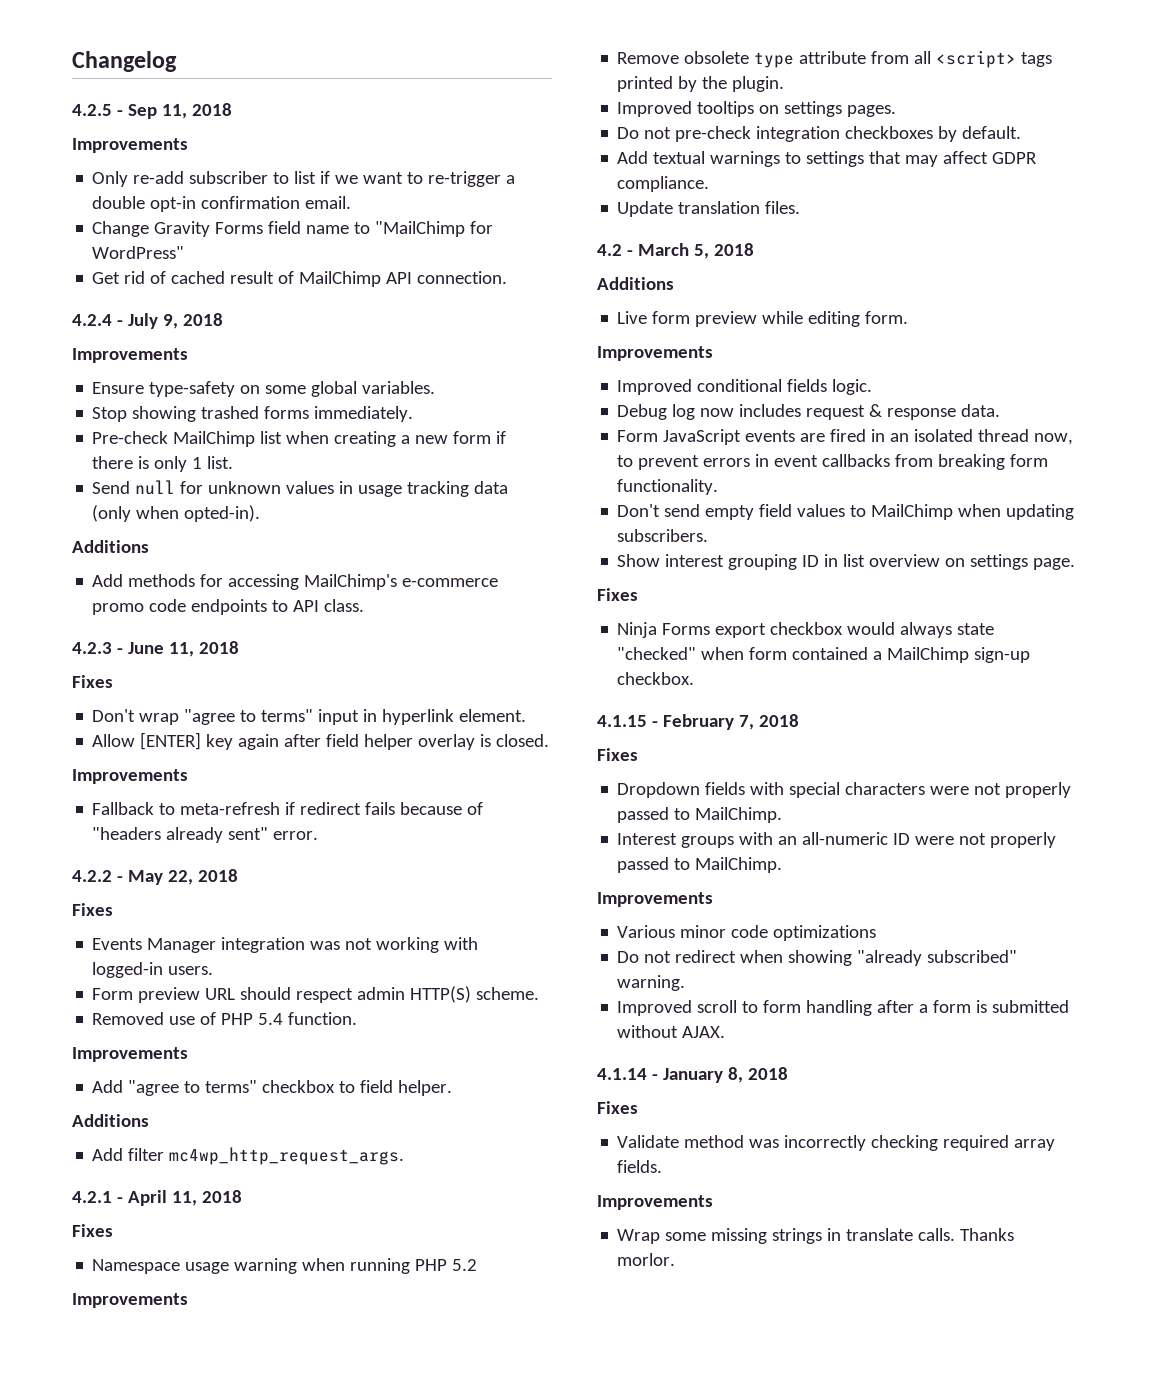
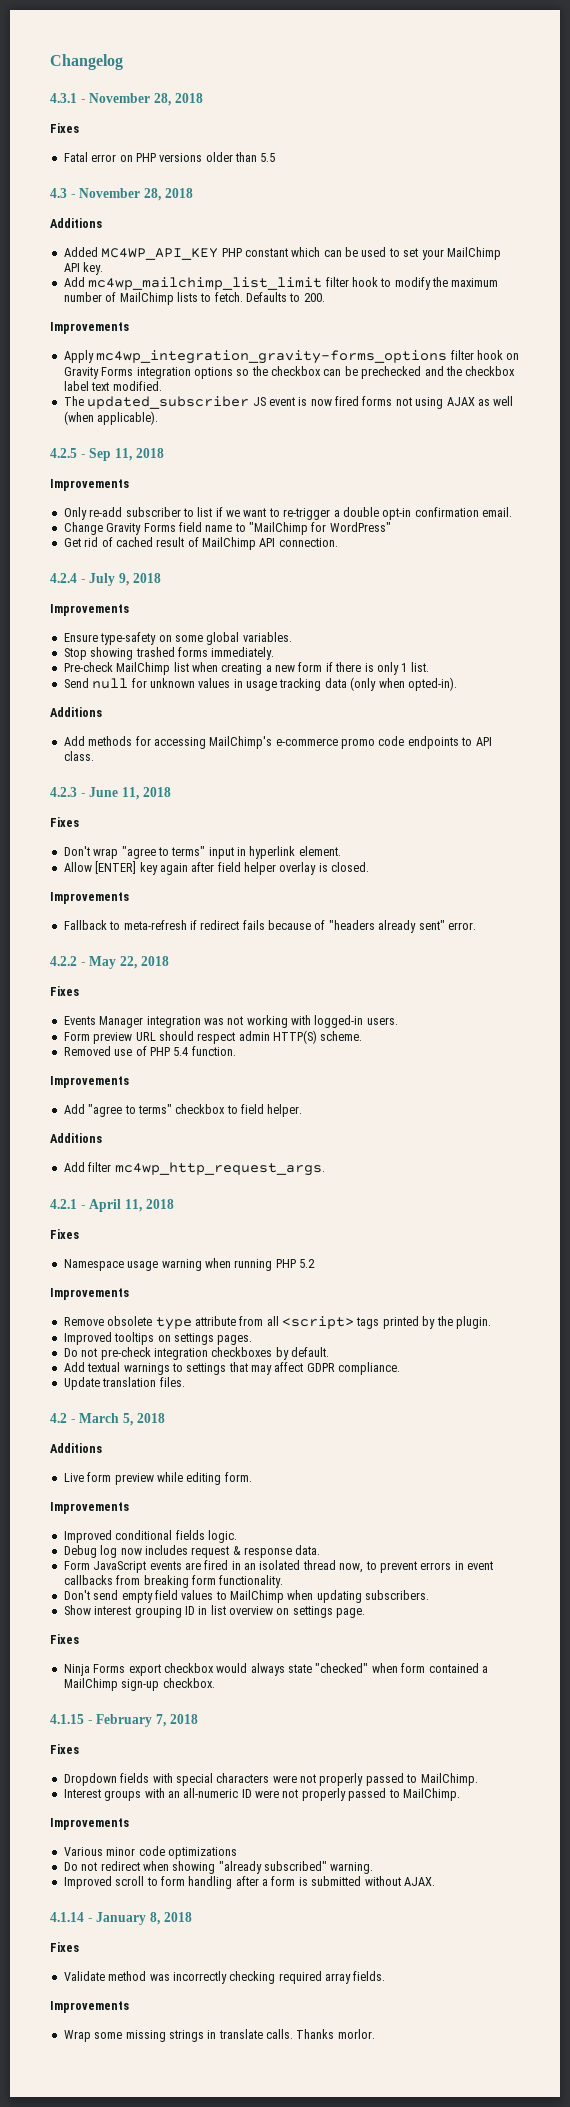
(177, 61) none -> [50,93,203,106] [50,123,79,133] [63,152,276,162] [50,188,193,201] [50,218,102,228] [63,247,501,260] [63,262,104,275] [63,277,499,290] [63,292,325,305] [50,322,129,334] [63,350,520,364] [63,366,516,379] [63,381,162,391] [63,396,514,409] [63,411,159,425] // 4.3.1 - November 28, 2018 // Fixes // Fatal error on PHP versions older than 5.5 // 4.3 - November 28, 2018 // Additions // Added MC4WP_API_KEY PHP constant which can be used to set your MailChimp API key. // Add mc4wp_mailchimp_list_limit filter hook to modify the maximum number of MailChimp lists to fetch. Defaults to 200. // Improvements // Apply mc4wp_integration_gravity-forms_options filter hook on Gravity Forms integration options so the checkbox can be prechecked and the checkbox label text modified. // The updated_subscriber JS event is now fired forms not using AJAX as well (when applicable).

